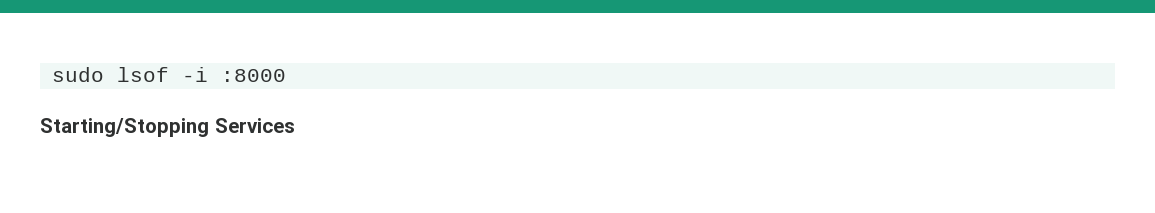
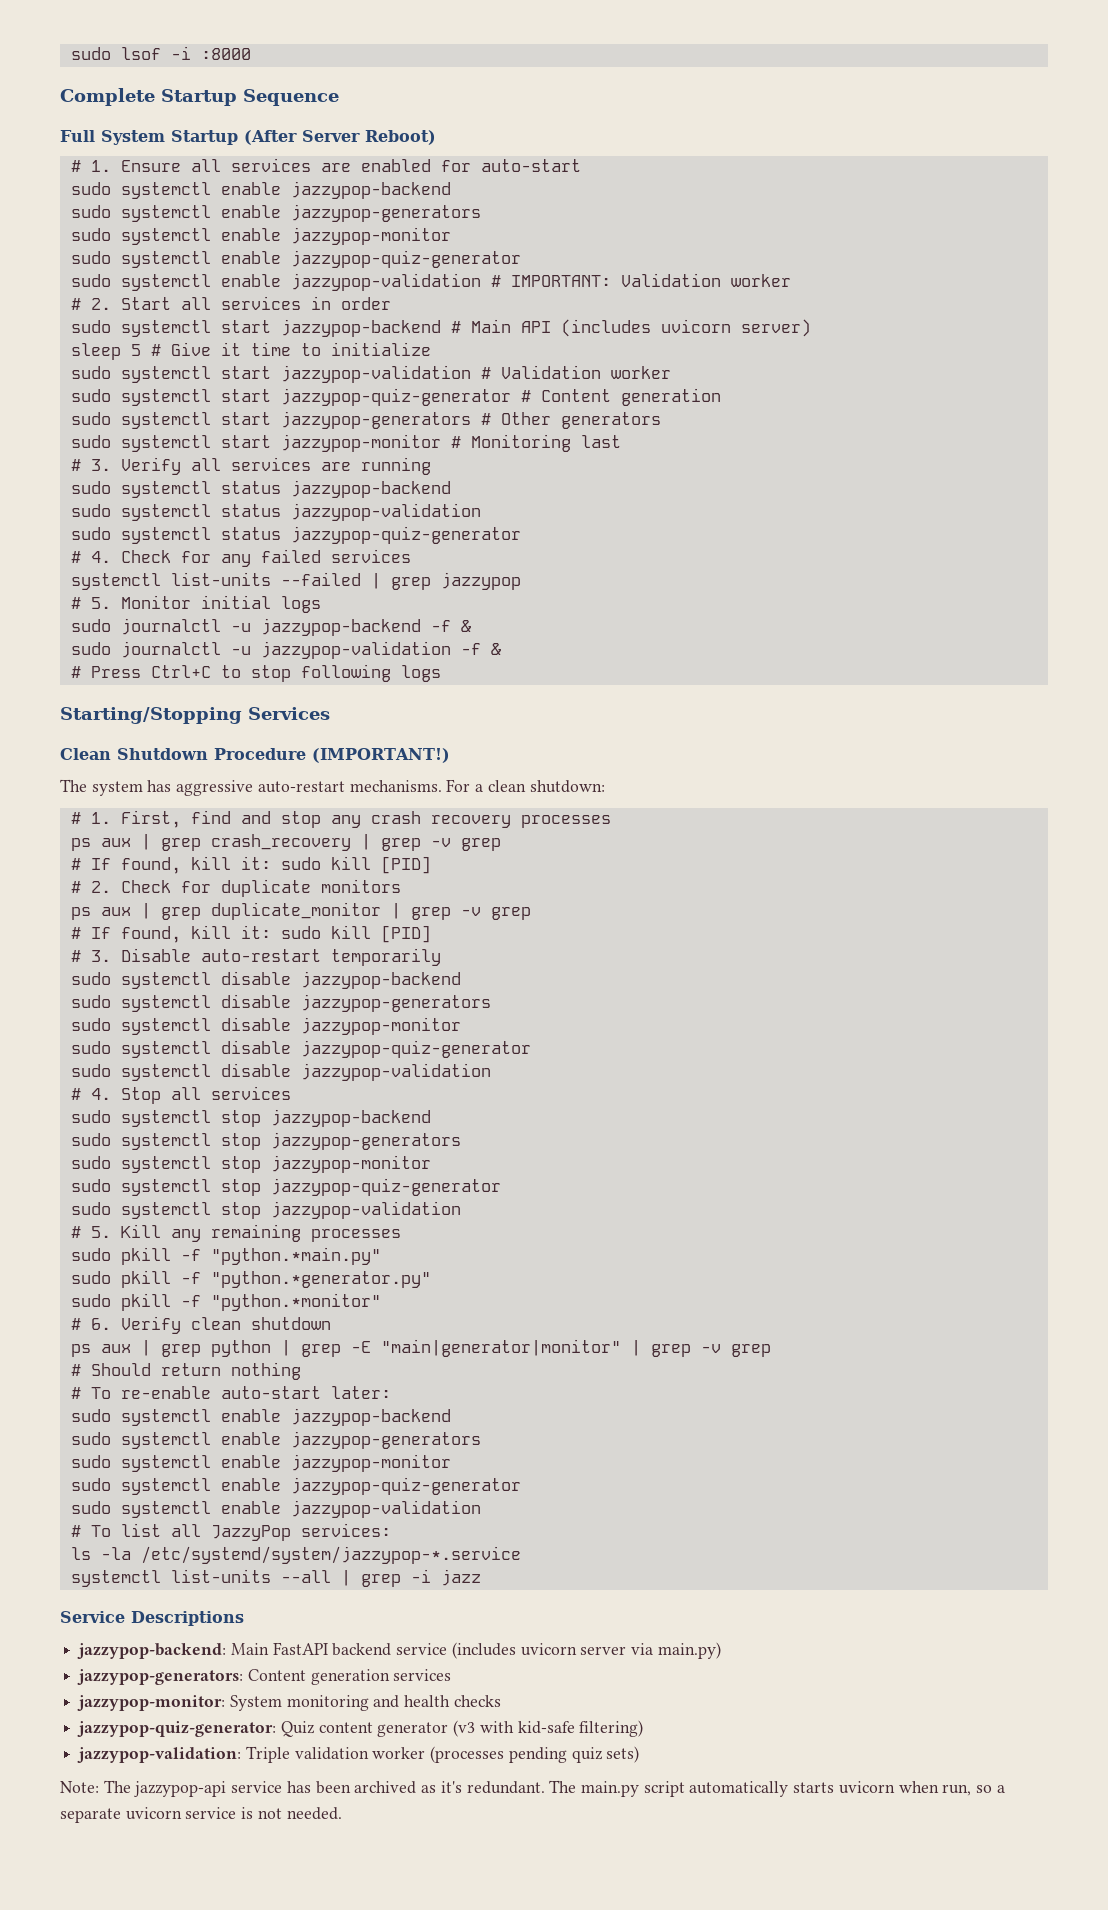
[40,118,295,137] Starting/Stopping Services -> [60,88,339,106] [60,130,436,145] [70,158,581,172] [70,181,451,199] [70,204,481,222] [70,227,451,245] [70,250,521,268] [70,273,791,291] [70,296,391,310] [70,319,811,337] [70,342,431,360] [70,365,671,383] [70,388,721,406] [70,411,661,429] [70,434,621,452] [70,457,431,475] [70,480,451,498] [70,503,481,521] [70,526,521,544] [70,549,411,567] [70,572,521,590] [70,595,321,613] [70,618,471,636] [70,641,501,659] [70,664,441,682] [60,707,330,724] [60,748,450,763] [60,779,605,796] [70,810,611,828] [70,834,501,851] [70,856,431,874] [70,879,401,897] [70,902,531,920] [70,925,431,943] [70,948,441,966] [70,971,461,989] [70,994,491,1012] [70,1017,461,1035] [70,1040,531,1058] [70,1063,491,1081] [70,1086,291,1104] [70,1109,431,1127] [70,1132,461,1150] [70,1155,431,1173] [70,1178,501,1196] [70,1201,461,1219] [70,1224,401,1242] [70,1247,381,1265] [70,1270,431,1288] [70,1293,381,1311] [70,1316,331,1334] [70,1339,771,1357] [70,1362,301,1380] [70,1386,391,1399] [70,1408,451,1426] [70,1431,481,1449] [70,1454,451,1472] [70,1477,521,1495] [70,1500,481,1518] [70,1523,391,1541] [70,1546,521,1564] [70,1569,481,1587] [60,1611,244,1626] [77,1642,721,1659] [77,1669,452,1685] [77,1695,501,1711] [77,1720,644,1737] [77,1746,640,1763] [60,1780,1005,1797] [60,1807,342,1823] Complete Startup Sequence // Full System Startup (After Server Reboot) // # 1. Ensure all services are enabled for auto-start // sudo systemctl enable jazzypop-backend // sudo systemctl enable jazzypop-generators // sudo systemctl enable jazzypop-monitor // sudo systemctl enable jazzypop-quiz-generator // sudo systemctl enable jazzypop-validation # IMPORTANT: Validation worker // # 2. Start all services in order // sudo systemctl start jazzypop-backend # Main API (includes uvicorn server) // sleep 5 # Give it time to initialize // sudo systemctl start jazzypop-validation # Validation worker // sudo systemctl start jazzypop-quiz-generator # Content generation // sudo systemctl start jazzypop-generators # Other generators // sudo systemctl start jazzypop-monitor # Monitoring last // # 3. Verify all services are running // sudo systemctl status jazzypop-backend // sudo systemctl status jazzypop-validation // sudo systemctl status jazzypop-quiz-generator // # 4. Check for any failed services // systemctl list-units --failed | grep jazzypop // # 5. Monitor initial logs // sudo journalctl -u jazzypop-backend -f & // sudo journalctl -u jazzypop-validation -f & // # Press Ctrl+C to stop following logs // Starting/Stopping Services // Clean Shutdown Procedure (IMPORTANT!) // The system has aggressive auto-restart mechanisms. For a clean shutdown: // # 1. First, find and stop any crash recovery processes // ps aux | grep crash_recovery | grep -v grep // # If found, kill it: sudo kill [PID] // # 2. Check for duplicate monitors // ps aux | grep duplicate_monitor | grep -v grep // # If found, kill it: sudo kill [PID] // # 3. Disable auto-restart temporarily // sudo systemctl disable jazzypop-backend // sudo systemctl disable jazzypop-generators // sudo systemctl disable jazzypop-monitor // sudo systemctl disable jazzypop-quiz-generator // sudo systemctl disable jazzypop-validation // # 4. Stop all services // sudo systemctl stop jazzypop-backend // sudo systemctl stop jazzypop-generators // sudo systemctl stop jazzypop-monitor // sudo systemctl stop jazzypop-quiz-generator // sudo systemctl stop jazzypop-validation // # 5. Kill any remaining processes // sudo pkill -f "python.*main.py" // sudo pkill -f "python.*generator.py" // sudo pkill -f "python.*monitor" // # 6. Verify clean shutdown // ps aux | grep python | grep -E "main|generator|monitor" | grep -v grep // # Should return nothing // # To re-enable auto-start later: // sudo systemctl enable jazzypop-backend // sudo systemctl enable jazzypop-generators // sudo systemctl enable jazzypop-monitor // sudo systemctl enable jazzypop-quiz-generator // sudo systemctl enable jazzypop-validation // # To list all JazzyPop services: // ls -la /etc/systemd/system/jazzypop-*.service // systemctl list-units --all | grep -i jazz // Service Descriptions // jazzypop-backend: Main FastAPI backend service (includes uvicorn server via main.py) // jazzypop-generators: Content generation services // jazzypop-monitor: System monitoring and health checks // jazzypop-quiz-generator: Quiz content generator (v3 with kid-safe filtering) // jazzypop-validation: Triple validation worker (processes pending quiz sets) // Note: The jazzypop-api service has been archived as it's redundant. The main.py script automatically starts uvicorn when run, so a separate uvicorn service is not needed.

